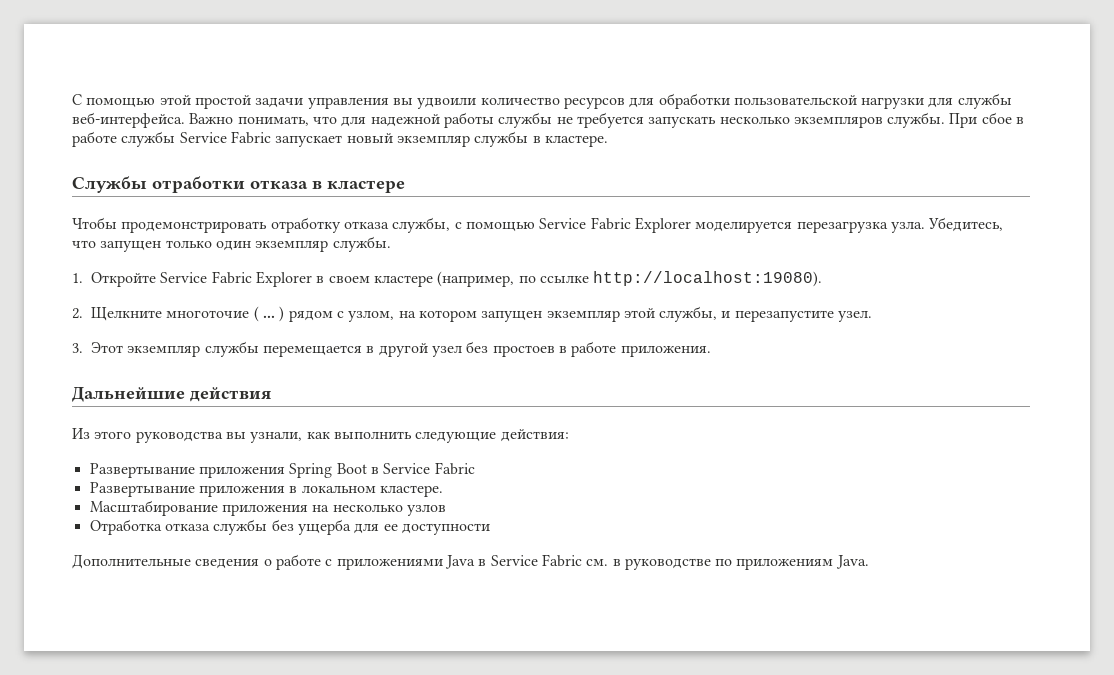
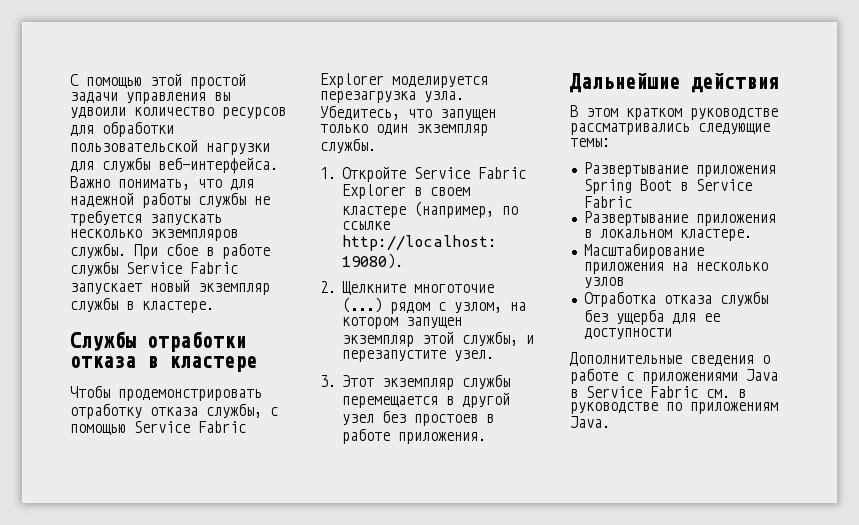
[253,306,285,322] ( ... ) -> [342,297,383,313] (...)
[72,428,569,443] Из этого руководства вы узнали, как выполнить следующие действия: -> [570,105,778,120] [570,123,770,135] [570,138,610,147] В этом кратком руководстве рассматривались следующие темы:

